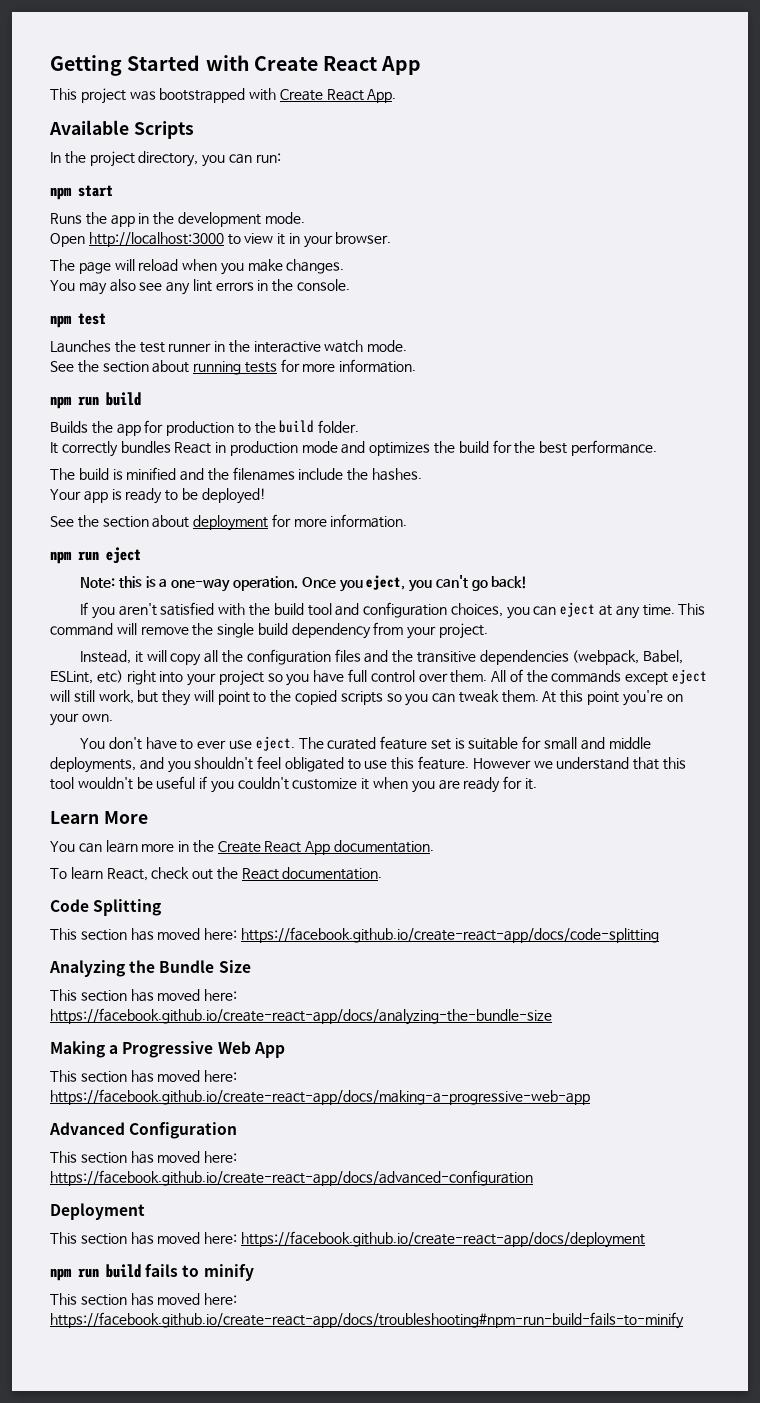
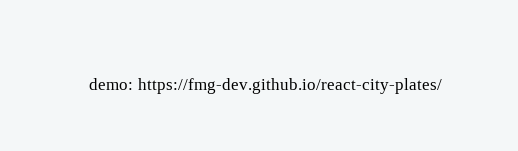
[50,55,422,76] [50,88,397,104] [49,120,194,139] [50,151,281,167] [50,185,113,200] [50,212,305,227] [50,232,392,248] [50,259,345,275] [50,279,351,295] [50,313,106,328] [50,340,408,353] [50,359,417,375] [50,392,141,409] [50,420,360,436] [50,440,657,457] [50,467,423,481] [50,488,266,504] [50,514,408,531] [50,547,141,564] [80,575,528,592] [80,602,706,619] [50,622,489,639] [80,649,684,666] [50,669,708,686] [50,690,683,706] [50,713,113,726] [80,736,651,751] [50,756,686,773] [50,776,537,793] [50,811,148,824] [50,840,435,855] [50,867,383,881] [50,899,162,916] [50,927,659,943] [49,960,251,977] [50,989,238,1002] [50,1008,552,1025] [50,1041,285,1058] [50,1070,238,1083] [50,1089,590,1105] [49,1122,238,1139] [50,1151,238,1164] [50,1170,533,1186] [50,1203,145,1220] [50,1231,645,1248] [50,1264,254,1281] [50,1293,238,1306] [50,1312,684,1329] Getting Started with Create React App // This project was bootstrapped with Create React App. // Available Scripts // In the project directory, you can run: // npm start // Runs the app in the development mode. // Open http://localhost:3000 to view it in your browser. // The page will reload when you make changes. // You may also see any lint errors in the console. // npm test // Launches the test runner in the interactive watch mode. // See the section about running tests for more information. // npm run build // Builds the app for production to the build folder. // It correctly bundles React in production mode and optimizes the build for the best performance. // The build is minified and the filenames include the hashes. // Your app is ready to be deployed! // See the section about deployment for more information. // npm run eject // Note: this is a one-way operation. Once you eject, you can't go back! // If you aren't satisfied with the build tool and configuration choices, you can eject at any time. This command will remove the single build dependency from your project. // Instead, it will copy all the configuration files and the transitive dependencies (webpack, Babel, ESLint, etc) right into your project so you have full control over them. All of the commands except eject will still work, but they will point to the copied scripts so you can tweak them. At this point you're on your own. // You don't have to ever use eject. The curated feature set is suitable for small and middle deployments, and you shouldn't feel obligated to use this feature. However we understand that this tool wouldn't be useful if you couldn't customize it when you are ready for it. // Learn More // You can learn more in the Create React App documentation. // To learn React, check out the React documentation. // Code Splitting // This section has moved here: https://facebook.github.io/create-react-app/docs/code-splitting // Analyzing the Bundle Size // This section has moved here: https://facebook.github.io/create-react-app/docs/analyzing-the-bundle-size // Making a Progressive Web App // This section has moved here: https://facebook.github.io/create-react-app/docs/making-a-progressive-web-app // Advanced Configuration // This section has moved here: https://facebook.github.io/create-react-app/docs/advanced-configuration // Deployment // This section has moved here: https://facebook.github.io/create-react-app/docs/deployment // npm run build fails to minify // This section has moved here: https://facebook.github.io/create-react-app/docs/troubleshooting#npm-run-build-fails-to-minify -> [89,78,442,94] demo: https://fmg-dev.github.io/react-city-plates/

